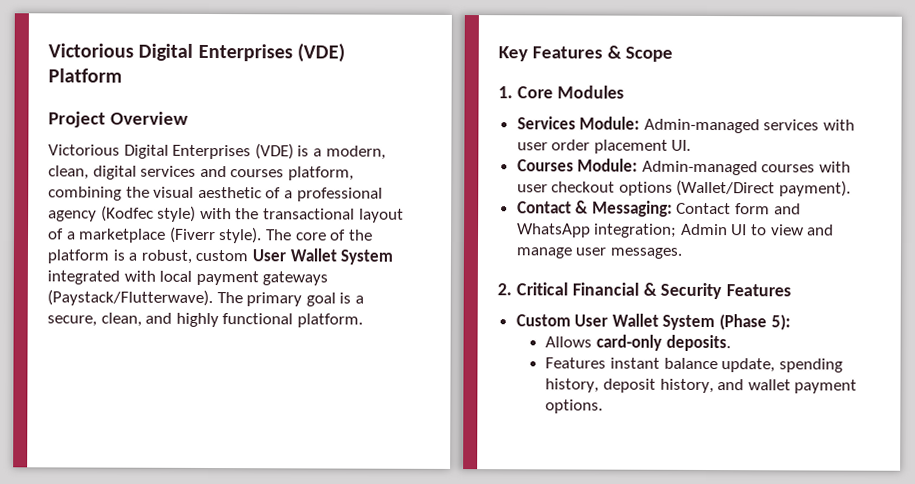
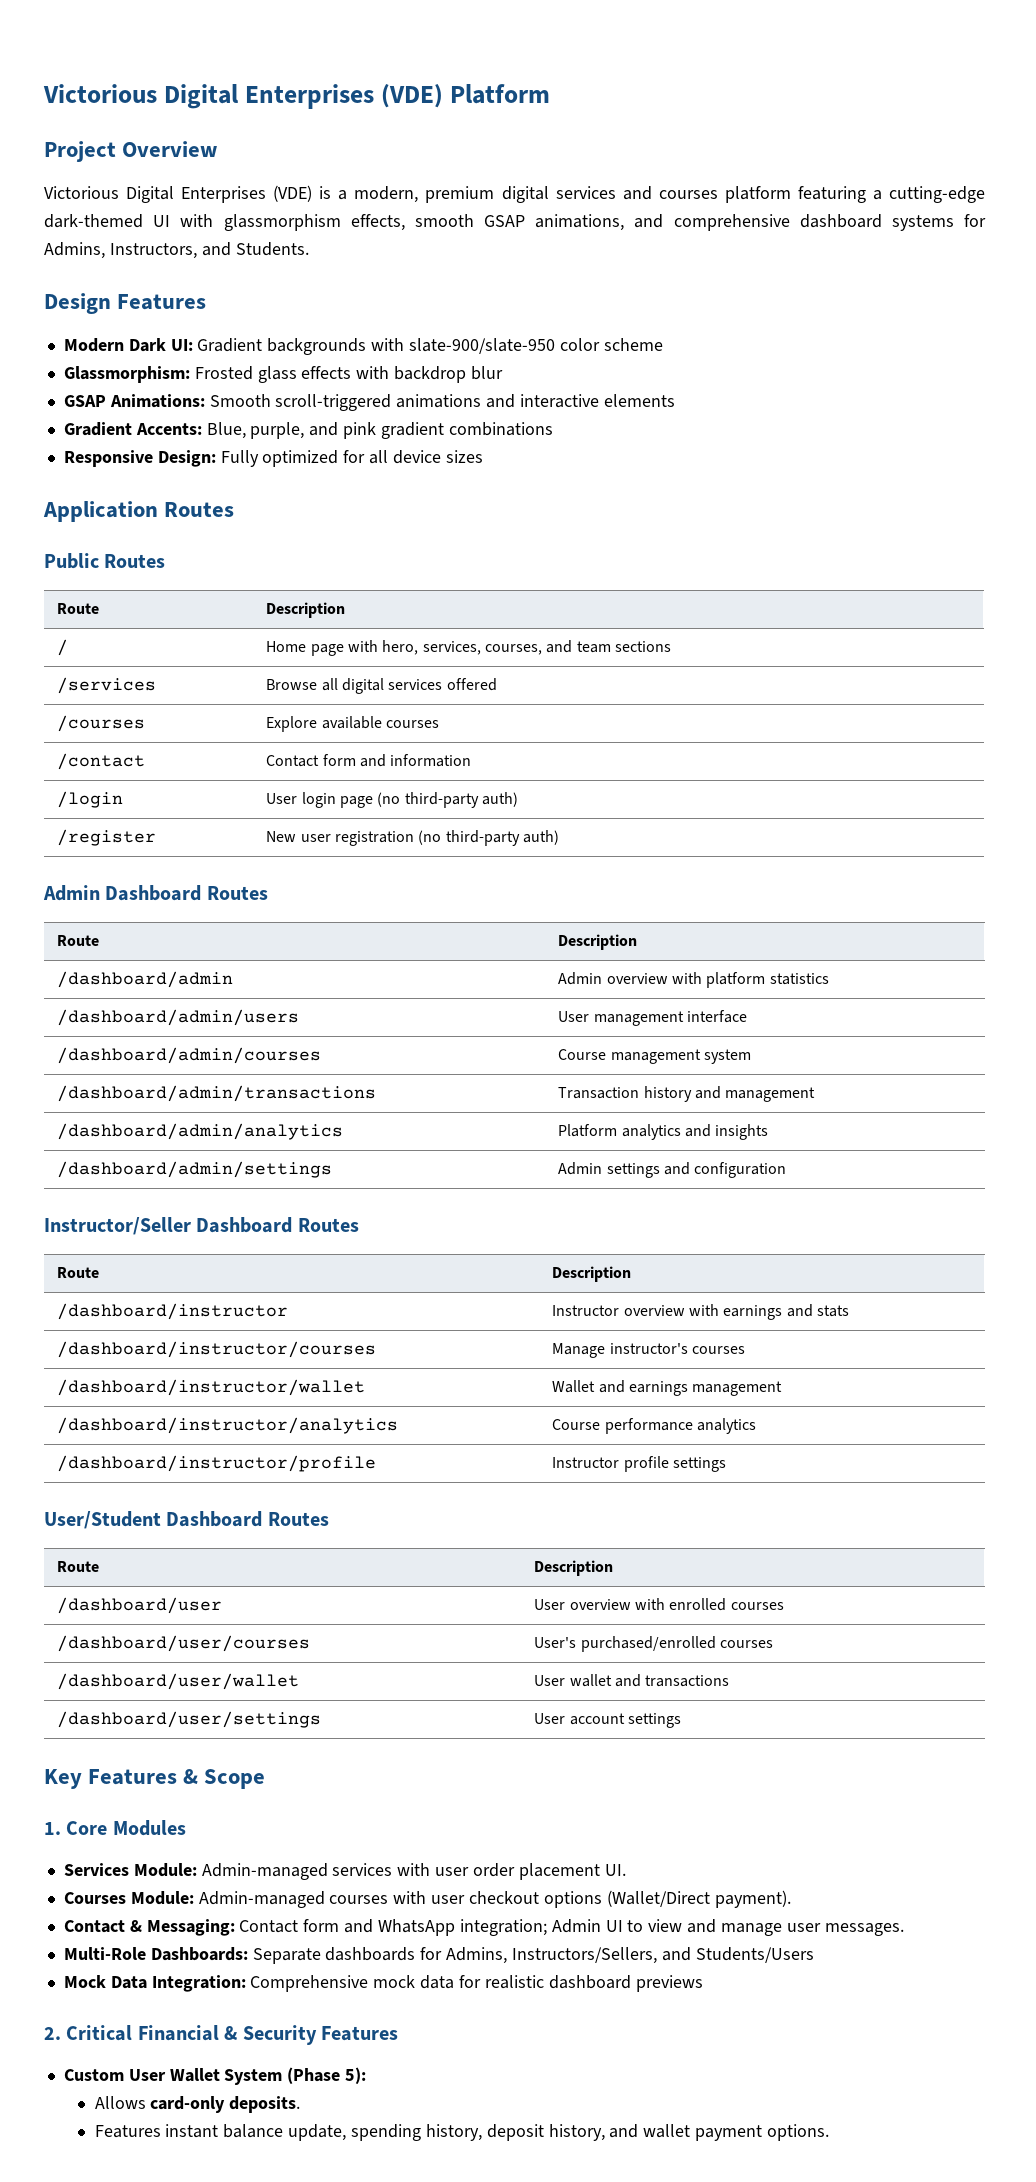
[48,165,89,180] clean, -> [425,186,495,203] premium
[287,166,354,181] [48,186,383,202] [48,205,404,223] [48,226,373,244] [47,248,394,265] [47,270,329,286] [47,289,364,307] [47,312,363,328] platform, combining the visual aesthetic of a professional agency (Kodfec style) with the transactional layout of a marketplace (Fiverr style). The core of the platform is a robust, custom User Wallet System integrated with local payment gateways (Paystack/Flutterwave). The primary goal is a secure, clean, and highly functional platform. -> [724,186,986,203] [44,214,986,231] [44,242,309,259] [44,293,207,314] [63,338,663,355] [63,366,503,383] [63,394,675,411] [63,422,553,439] [63,450,483,467] [43,501,235,522] [44,553,166,569] [57,603,100,614] [266,602,346,618] [57,639,69,656] [266,640,671,656] [57,677,157,694] [266,678,497,694] [57,715,146,732] [266,716,440,732] [57,753,146,770] [266,754,472,767] [57,791,124,808] [266,792,518,808] [57,829,157,846] [266,830,559,846] [43,885,268,901] [57,935,100,946] [558,934,638,950] [57,971,234,988] [558,972,829,988] [57,1009,300,1026] [558,1010,748,1026] [57,1047,322,1064] [558,1049,752,1064] [57,1085,377,1102] [558,1086,816,1102] [57,1123,344,1140] [558,1124,769,1140] [57,1161,333,1178] [558,1162,787,1178] [44,1217,359,1235] [57,1267,100,1278] [552,1266,632,1282] [57,1303,289,1320] [552,1304,849,1320] [57,1341,377,1358] [552,1343,746,1358] [57,1379,366,1396] [552,1380,783,1396] [57,1417,399,1434] [552,1418,757,1434] [57,1455,377,1472] [552,1456,727,1472] [44,1511,329,1529] [57,1561,100,1572] [534,1560,614,1576] [57,1597,223,1614] [534,1598,784,1611] [57,1635,311,1652] [534,1636,774,1652] [57,1673,300,1690] [534,1674,730,1687] [57,1711,322,1728] [534,1713,682,1728] platform featuring a cutting-edge dark-themed UI with glassmorphism effects, smooth GSAP animations, and comprehensive dashboard systems for Admins, Instructors, and Students. // Design Features // Modern Dark UI: Gradient backgrounds with slate-900/slate-950 color scheme // Glassmorphism: Frosted glass effects with backdrop blur // GSAP Animations: Smooth scroll-triggered animations and interactive elements // Gradient Accents: Blue, purple, and pink gradient combinations // Responsive Design: Fully optimized for all device sizes // Application Routes // Public Routes // Route | Description // / | Home page with hero, services, courses, and team sections // /services | Browse all digital services offered // /courses | Explore available courses // /contact | Contact form and information // /login | User login page (no third-party auth) // /register | New user registration (no third-party auth) // Admin Dashboard Routes // Route | Description // /dashboard/admin | Admin overview with platform statistics // /dashboard/admin/users | User management interface // /dashboard/admin/courses | Course management system // /dashboard/admin/transactions | Transaction history and management // /dashboard/admin/analytics | Platform analytics and insights // /dashboard/admin/settings | Admin settings and configuration // Instructor/Seller Dashboard Routes // Route | Description // /dashboard/instructor | Instructor overview with earnings and stats // /dashboard/instructor/courses | Manage instructor's courses // /dashboard/instructor/wallet | Wallet and earnings management // /dashboard/instructor/analytics | Course performance analytics // /dashboard/instructor/profile | Instructor profile settings // User/Student Dashboard Routes // Route | Description // /dashboard/user | User overview with enrolled courses // /dashboard/user/courses | User's purchased/enrolled courses // /dashboard/user/wallet | User wallet and transactions // /dashboard/user/settings | User account settings
(682, 253) none -> [63,1947,814,1964] [63,1975,703,1992] // Multi-Role Dashboards: Separate dashboards for Admins, Instructors/Sellers, and Students/Users // Mock Data Integration: Comprehensive mock data for realistic dashboard previews

